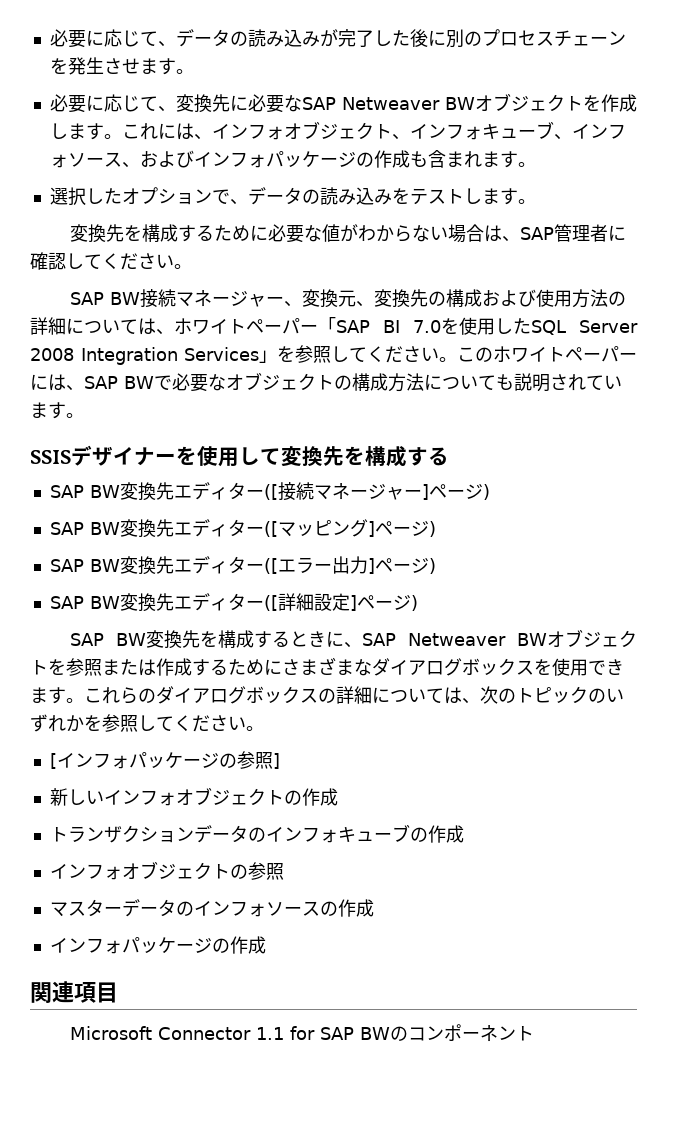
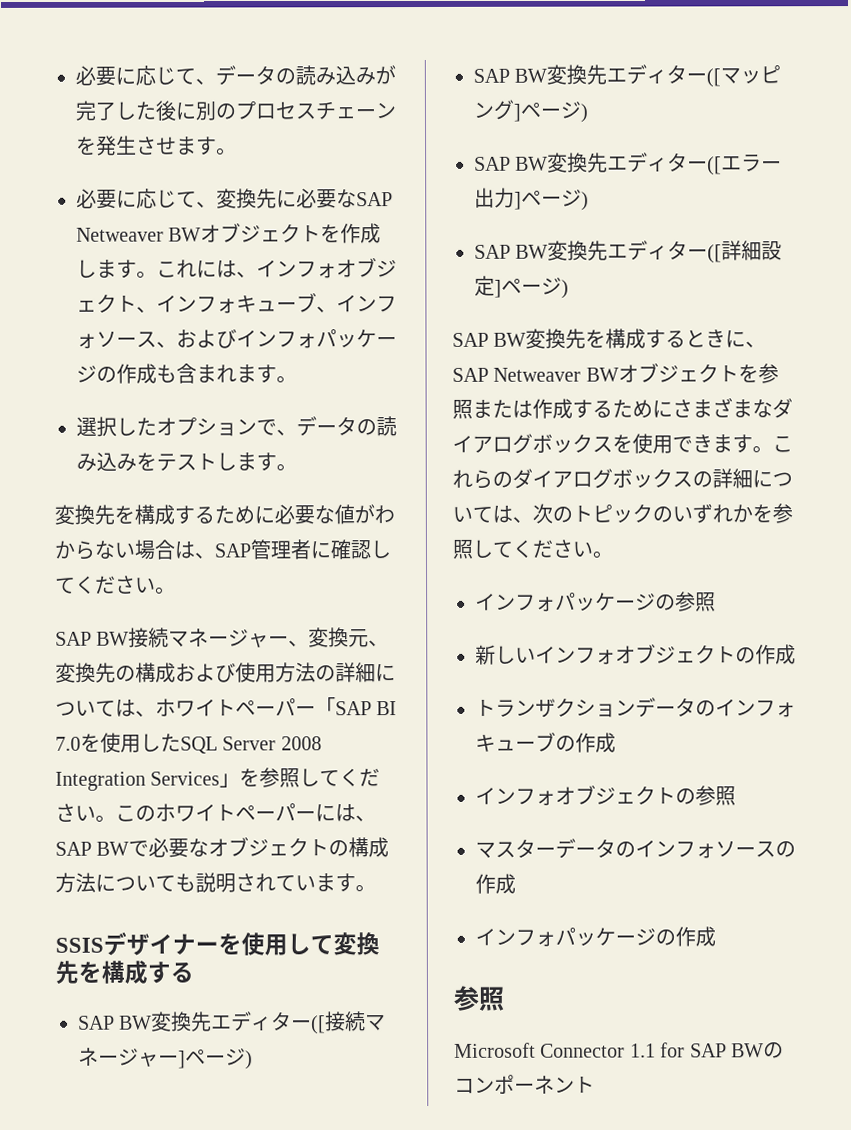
[49,753,57,769] [ -> (613, 554) none
[272,753,280,769] ] -> (716, 602) none
[30,981,118,1003] 関連項目 -> [453,985,505,1011] 参照

